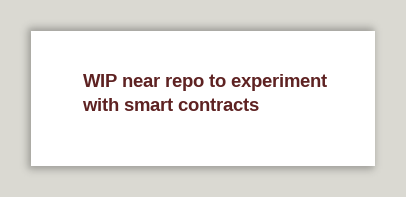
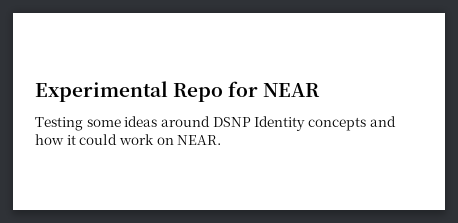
[83,74,327,91] [82,98,259,111] WIP near repo to experiment with smart contracts -> [35,81,321,102] [35,116,396,131] [35,134,222,145] Experimental Repo for NEAR // Testing some ideas around DSNP Identity concepts and how it could work on NEAR.

